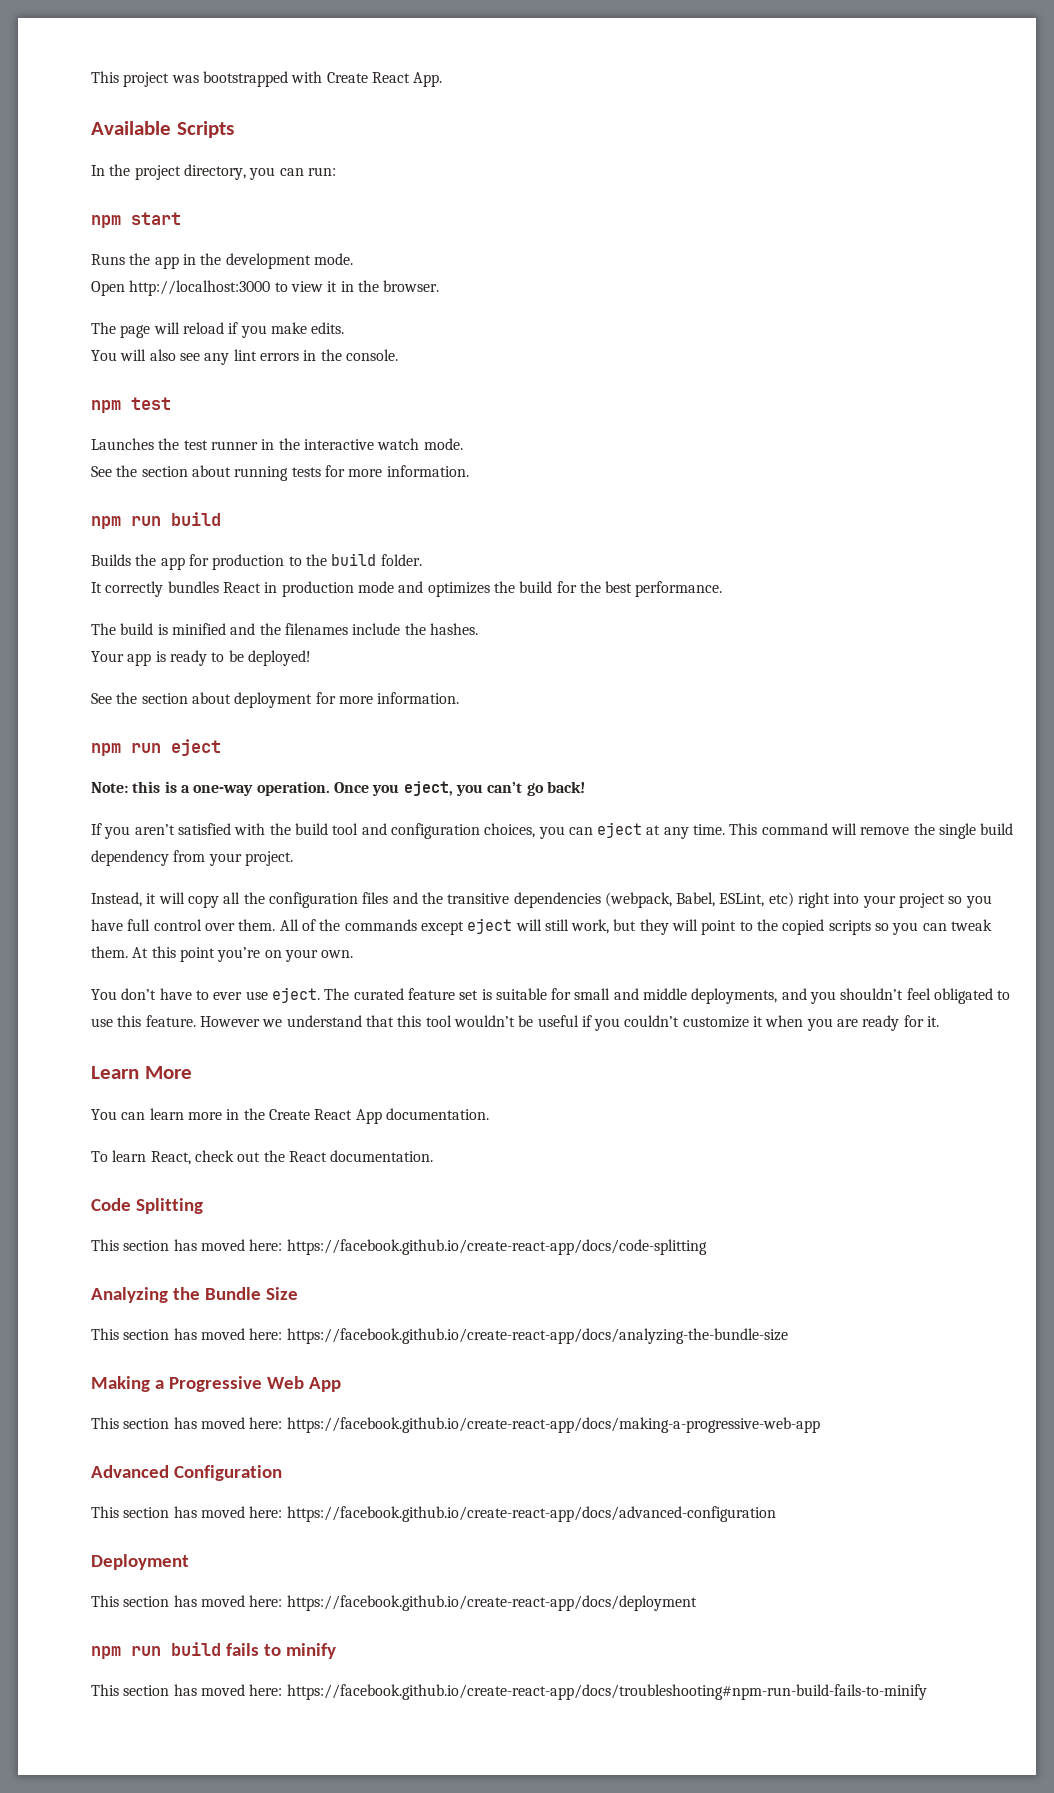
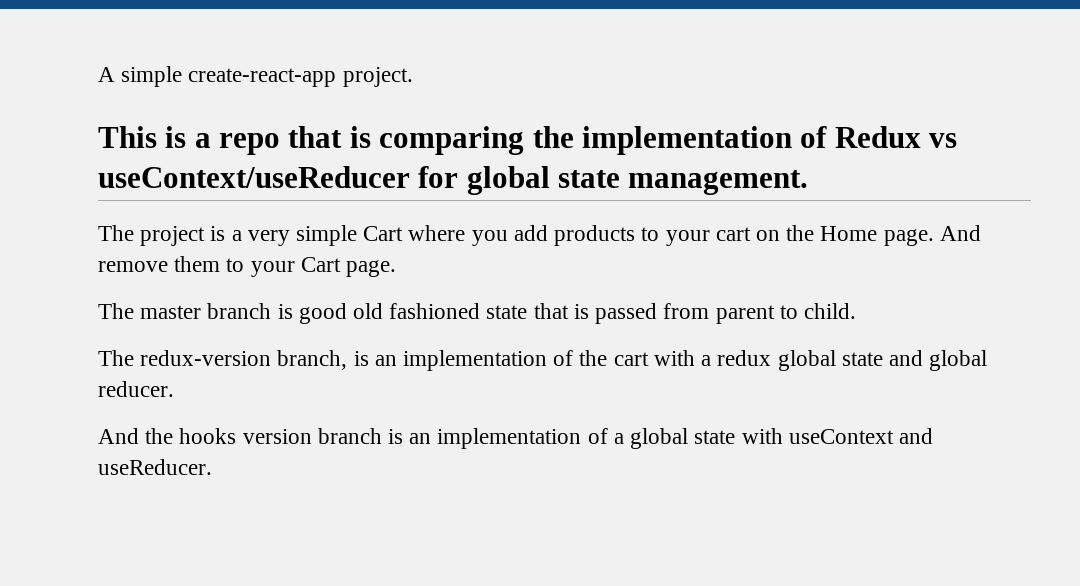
[91,71,443,87] [91,121,234,138] [91,164,336,180] [91,212,181,228] [91,253,353,269] [91,280,440,296] [91,322,345,338] [91,349,398,365] [91,397,171,413] [91,438,463,450] [91,465,469,481] [91,512,221,529] [91,553,422,570] [91,581,723,597] [91,623,478,635] [91,650,311,666] [91,692,460,708] [91,739,221,756] [91,781,585,796] [91,822,1014,839] [91,850,293,866] [91,892,992,908] [91,918,993,935] [91,946,354,962] [91,987,1011,1004] [91,1015,940,1031] [91,1066,192,1079] [91,1108,489,1124] [91,1150,434,1165] [91,1198,203,1214] [91,1239,707,1255] [91,1287,298,1303] [91,1328,788,1344] [91,1376,341,1392] [91,1417,820,1433] [91,1465,282,1481] [91,1506,776,1522] [91,1554,189,1570] [91,1595,697,1611] [91,1642,336,1659] [91,1684,927,1700] This project was bootstrapped with Create React App. // Available Scripts // In the project directory, you can run: // npm start // Runs the app in the development mode. // Open http://localhost:3000 to view it in the browser. // The page will reload if you make edits. // You will also see any lint errors in the console. // npm test // Launches the test runner in the interactive watch mode. // See the section about running tests for more information. // npm run build // Builds the app for production to the build folder. // It correctly bundles React in production mode and optimizes the build for the best performance. // The build is minified and the filenames include the hashes. // Your app is ready to be deployed! // See the section about deployment for more information. // npm run eject // Note: this is a one-way operation. Once you eject, you can’t go back! // If you aren’t satisfied with the build tool and configuration choices, you can eject at any time. This command will remove the single build dependency from your project. // Instead, it will copy all the configuration files and the transitive dependencies (webpack, Babel, ESLint, etc) right into your project so you have full control over them. All of the commands except eject will still work, but they will point to the copied scripts so you can tweak them. At this point you’re on your own. // You don’t have to ever use eject. The curated feature set is suitable for small and middle deployments, and you shouldn’t feel obligated to use this feature. However we understand that this tool wouldn’t be useful if you couldn’t customize it when you are ready for it. // Learn More // You can learn more in the Create React App documentation. // To learn React, check out the React documentation. // Code Splitting // This section has moved here: https://facebook.github.io/create-react-app/docs/code-splitting // Analyzing the Bundle Size // This section has moved here: https://facebook.github.io/create-react-app/docs/analyzing-the-bundle-size // Making a Progressive Web App // This section has moved here: https://facebook.github.io/create-react-app/docs/making-a-progressive-web-app // Advanced Configuration // This section has moved here: https://facebook.github.io/create-react-app/docs/advanced-configuration // Deployment // This section has moved here: https://facebook.github.io/create-react-app/docs/deployment // npm run build fails to minify // This section has moved here: https://facebook.github.io/create-react-app/docs/troubleshooting#npm-run-build-fails-to-minify -> [98,66,413,87] [98,126,958,155] [98,166,809,195] [98,225,981,246] [98,256,397,277] [98,303,856,324] [98,350,988,371] [98,381,174,397] [98,428,933,449] [98,459,212,475] A simple create-react-app project. // This is a repo that is comparing the implementation of Redux vs useContext/useReducer for global state management. // The project is a very simple Cart where you add products to your cart on the Home page. And remove them to your Cart page. // The master branch is good old fashioned state that is passed from parent to child. // The redux-version branch, is an implementation of the cart with a redux global state and global reducer. // And the hooks version branch is an implementation of a global state with useContext and useReducer.

